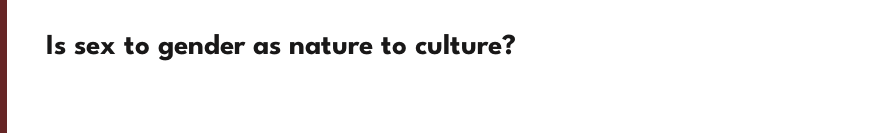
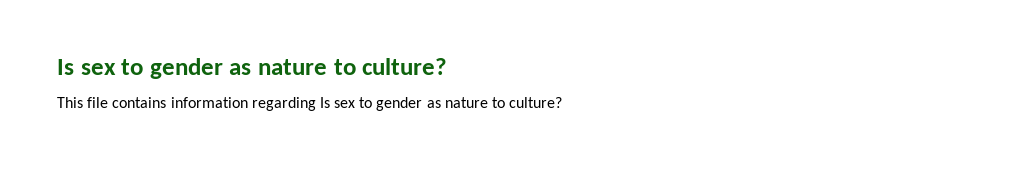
[46,34,516,61] Is sex to gender as nature to culture? -> [57,58,448,79] [57,97,563,111] Is sex to gender as nature to culture? // This file contains information regarding Is sex to gender as nature to culture?

